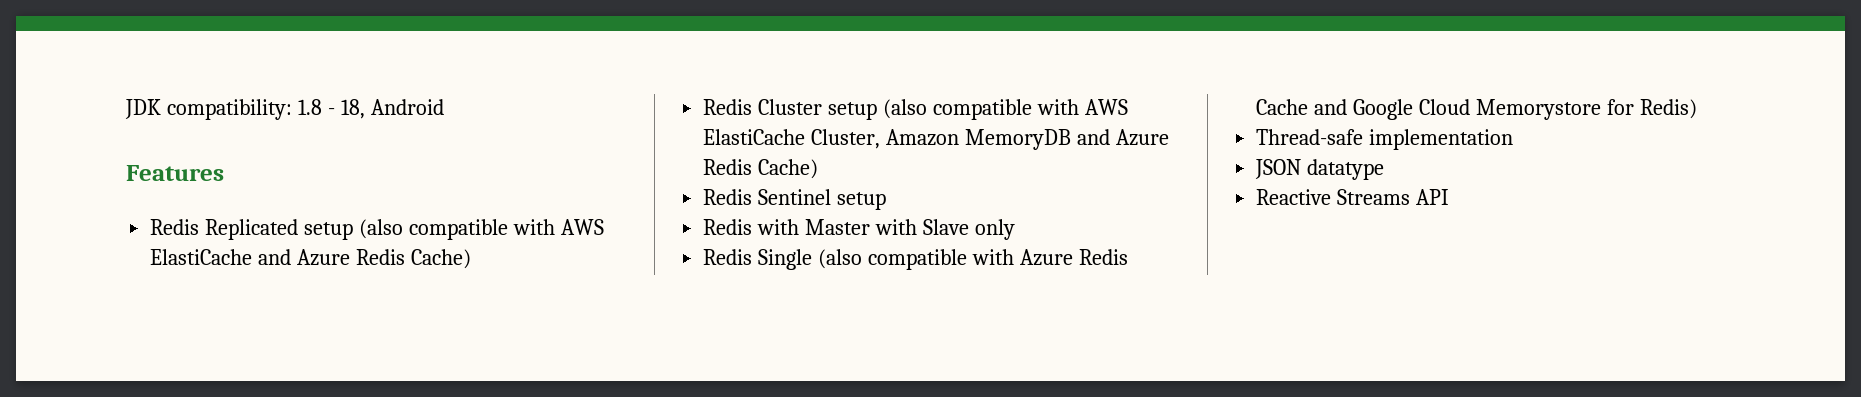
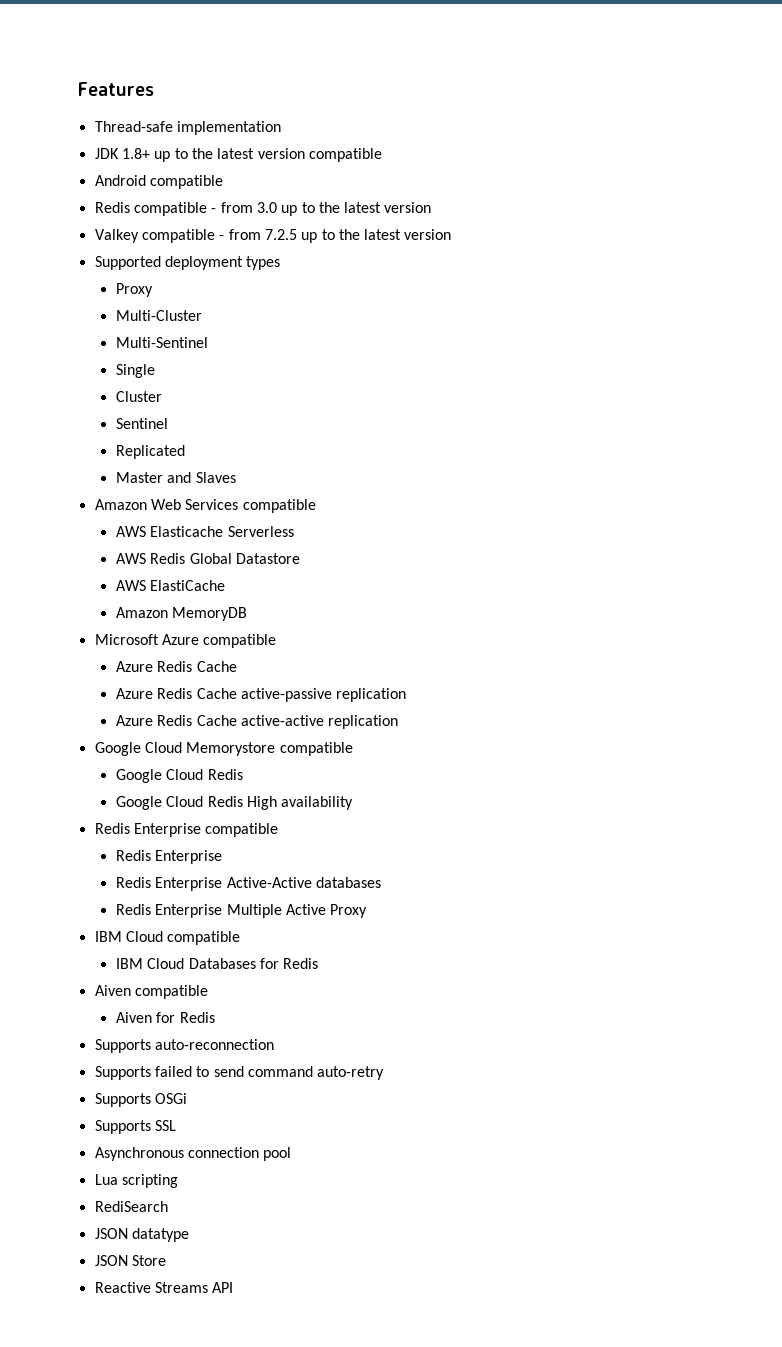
[125,99,444,120] [126,165,224,181] [150,219,604,240] [150,249,471,269] [703,99,1128,120] [703,129,1169,150] [703,159,819,179] [703,189,887,210] [703,219,1015,240] [703,249,1128,270] [1256,99,1697,120] [1256,129,1514,150] JDK compatibility: 1.8 - 18, Android // Features // Redis Replicated setup (also compatible with AWS ElastiCache and Azure Redis Cache) // Redis Cluster setup (also compatible with AWS ElastiCache Cluster, Amazon MemoryDB and Azure Redis Cache) // Redis Sentinel setup // Redis with Master with Slave only // Redis Single (also compatible with Azure Redis Cache and Google Cloud Memorystore for Redis) // Thread-safe implementation -> [77,82,154,96] [94,121,281,135] [94,148,382,162] [94,175,223,189] [94,202,432,216] [94,229,452,243] [94,256,281,270] [115,283,153,297] [115,310,202,321] [115,337,208,348] [115,364,155,378] [115,391,162,402] [115,418,168,429] [115,445,185,459] [115,472,236,483] [94,499,316,513] [115,526,294,537] [115,553,300,564] [115,580,226,591] [115,607,248,621] [94,634,277,648] [115,661,237,672] [115,688,407,702] [115,715,399,729] [94,742,353,756] [115,769,243,783] [115,796,354,810] [94,823,279,837] [115,850,223,864] [115,877,381,891] [115,904,368,918] [94,931,241,945] [115,958,319,969] [94,985,208,999] [115,1012,215,1023] [94,1039,274,1053] [94,1066,385,1080] [94,1093,187,1107] [94,1120,176,1134] [94,1147,292,1161] [94,1174,178,1188] [94,1201,168,1212] Features // Thread-safe implementation // JDK 1.8+ up to the latest version compatible // Android compatible // Redis compatible - from 3.0 up to the latest version // Valkey compatible - from 7.2.5 up to the latest version // Supported deployment types // Proxy // Multi-Cluster // Multi-Sentinel // Single // Cluster // Sentinel // Replicated // Master and Slaves // Amazon Web Services compatible // AWS Elasticache Serverless // AWS Redis Global Datastore // AWS ElastiCache // Amazon MemoryDB // Microsoft Azure compatible // Azure Redis Cache // Azure Redis Cache active-passive replication // Azure Redis Cache active-active replication // Google Cloud Memorystore compatible // Google Cloud Redis // Google Cloud Redis High availability // Redis Enterprise compatible // Redis Enterprise // Redis Enterprise Active-Active databases // Redis Enterprise Multiple Active Proxy // IBM Cloud compatible // IBM Cloud Databases for Redis // Aiven compatible // Aiven for Redis // Supports auto-reconnection // Supports failed to send command auto-retry // Supports OSGi // Supports SSL // Asynchronous connection pool // Lua scripting // RediSearch
(1385, 169) none -> [94,1255,166,1266] // JSON Store

